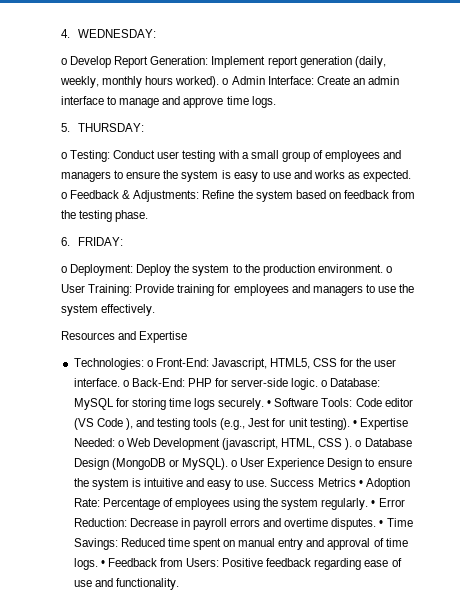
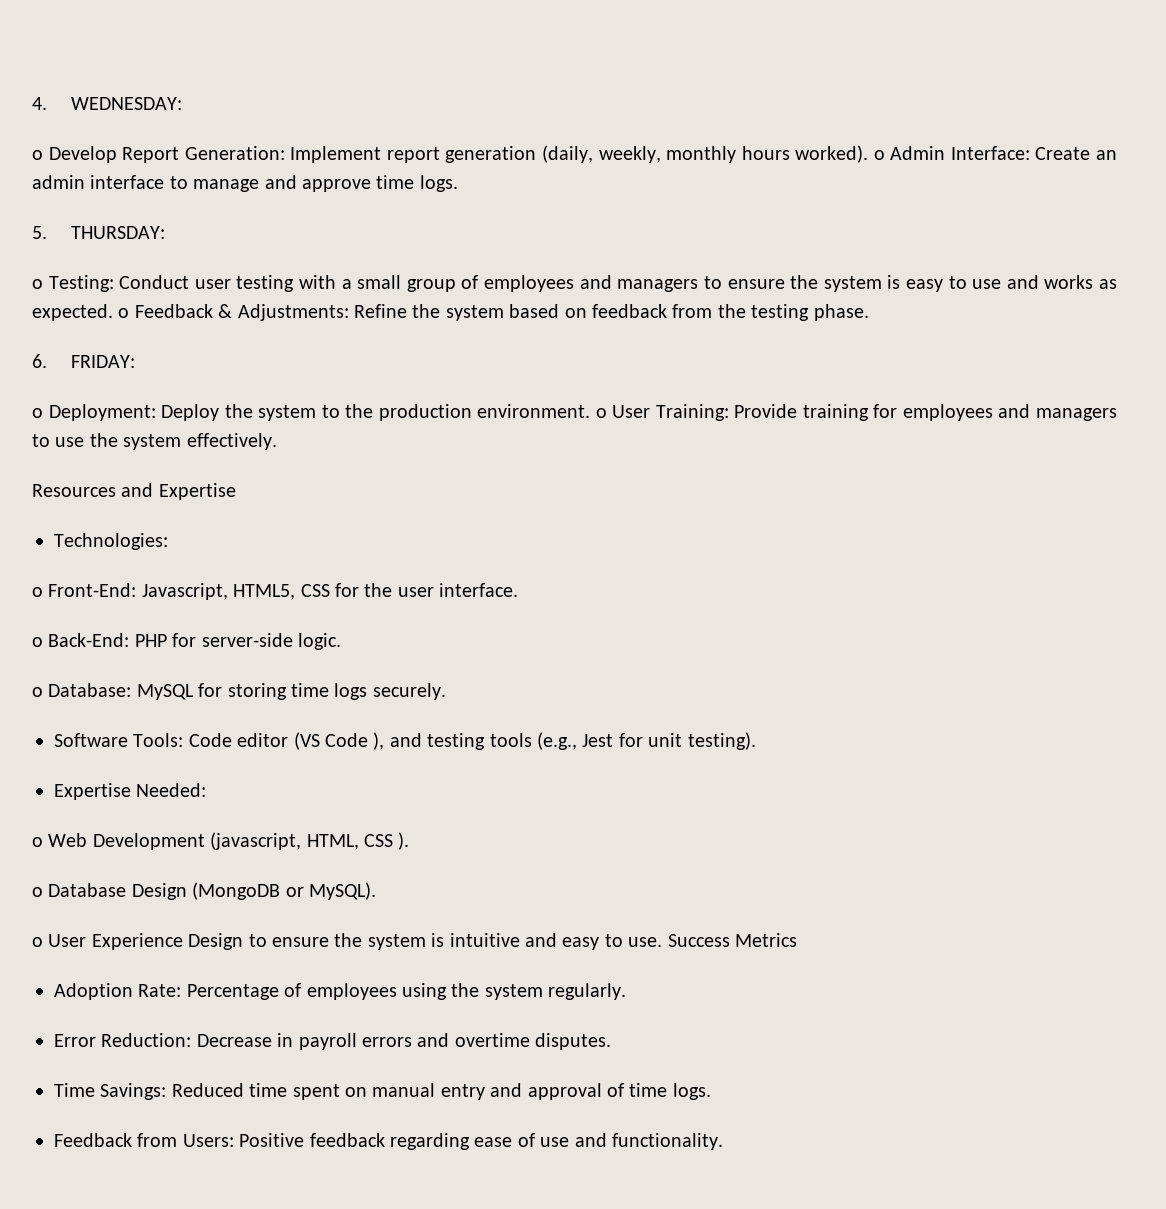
(144, 364) none -> (168, 541) //
(120, 382) none -> (519, 590) //
(319, 384) none -> (341, 641) //
[267,400,272,407] • -> (446, 691) //
[352,420,357,427] • -> (756, 741) //
(115, 442) none -> (207, 790) //
(353, 444) none -> (410, 841) //
(228, 464) none -> (376, 891) //
[358,480,363,487] • -> (797, 940) //
[371,500,376,507] • -> (627, 991) //
[379,520,384,527] • -> (612, 1041) //
[100,560,105,567] • -> (711, 1091) //

